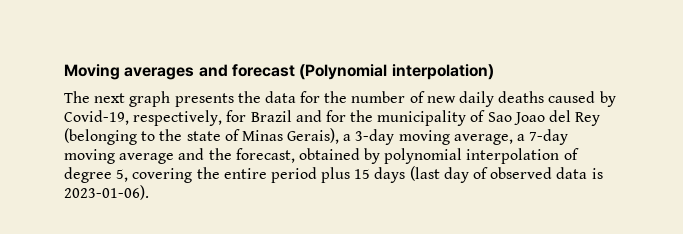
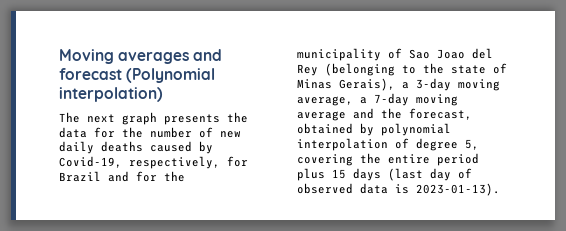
[64,185,149,200] 2023-01-06). -> [416,183,500,196] 2023-01-13).

